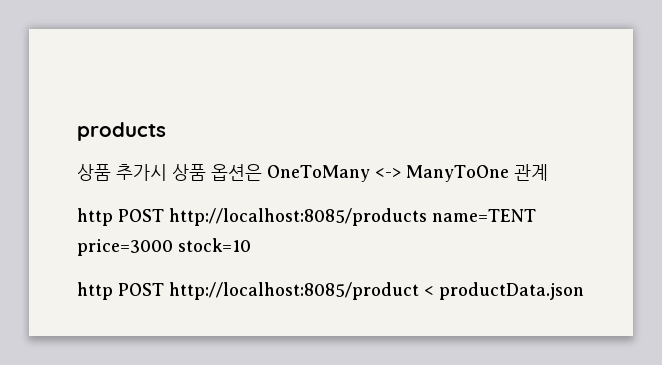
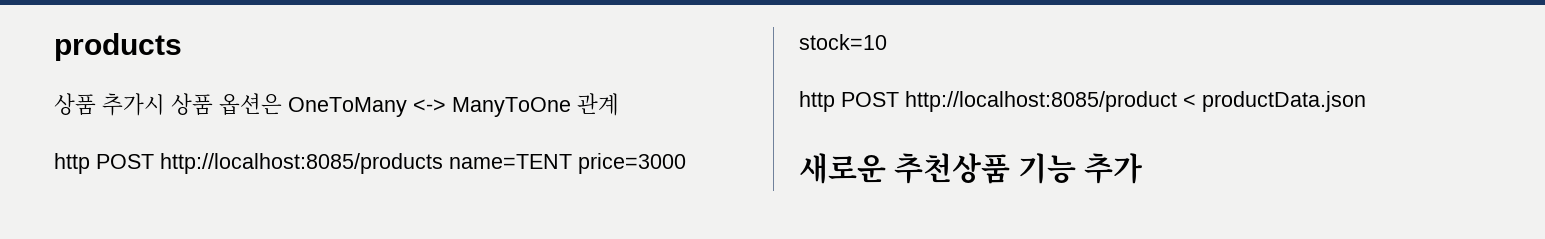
(584, 291) none -> [799,153,1143,184] // 새로운 추천상품 기능 추가

